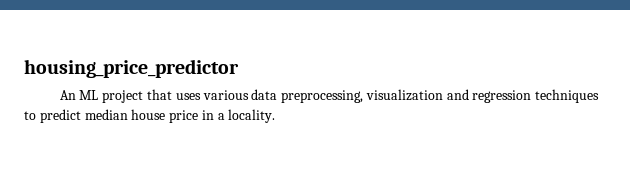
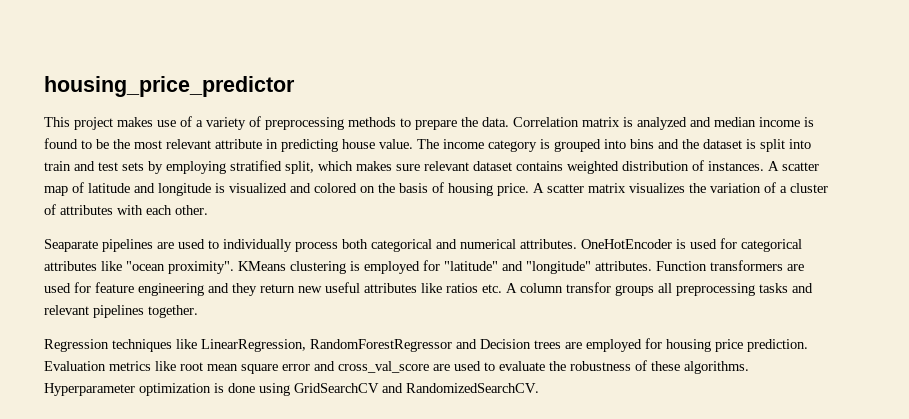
[59,89,600,103] [24,109,276,123] An ML project that uses various data preprocessing, visualization and regression techniques to predict median house price in a locality. -> [44,116,814,130] [44,138,811,152] [44,160,819,174] [44,182,828,196] [44,204,208,215] [44,238,802,252] [44,260,804,274] [44,282,813,296] [44,305,198,318] [44,338,808,352] [44,360,749,374] [44,383,539,396] This project makes use of a variety of preprocessing methods to prepare the data. Correlation matrix is analyzed and median income is found to be the most relevant attribute in predicting house value. The income category is grouped into bins and the dataset is split into train and test sets by employing stratified split, which makes sure relevant dataset contains weighted distribution of instances. A scatter map of latitude and longitude is visualized and colored on the basis of housing price. A scatter matrix visualizes the variation of a cluster of attributes with each other. // Seaparate pipelines are used to individually process both categorical and numerical attributes. OneHotEncoder is used for categorical attributes like "ocean proximity". KMeans clustering is employed for "latitude" and "longitude" attributes. Function transformers are used for feature engineering and they return new useful attributes like ratios etc. A column transfor groups all preprocessing tasks and relevant pipelines together. // Regression techniques like LinearRegression, RandomForestRegressor and Decision trees are employed for housing price prediction. Evaluation metrics like root mean square error and cross_val_score are used to evaluate the robustness of these algorithms. Hyperparameter optimization is done using GridSearchCV and RandomizedSearchCV.

